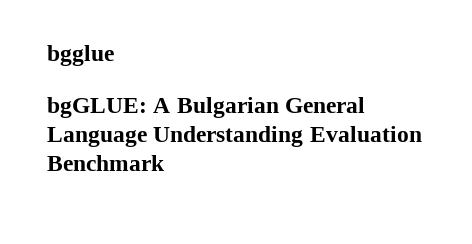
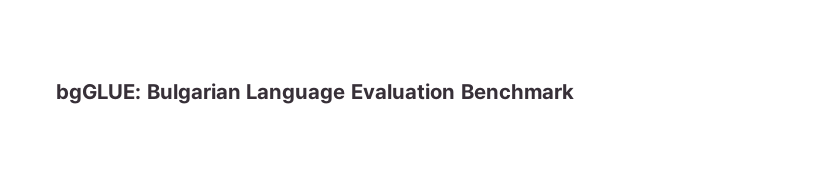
[47,45,114,66] [47,97,366,118] [47,126,304,147] bgglue // bgGLUE: A Bulgarian General Language Understanding -> [56,83,346,104] bgGLUE: Bulgarian Language

